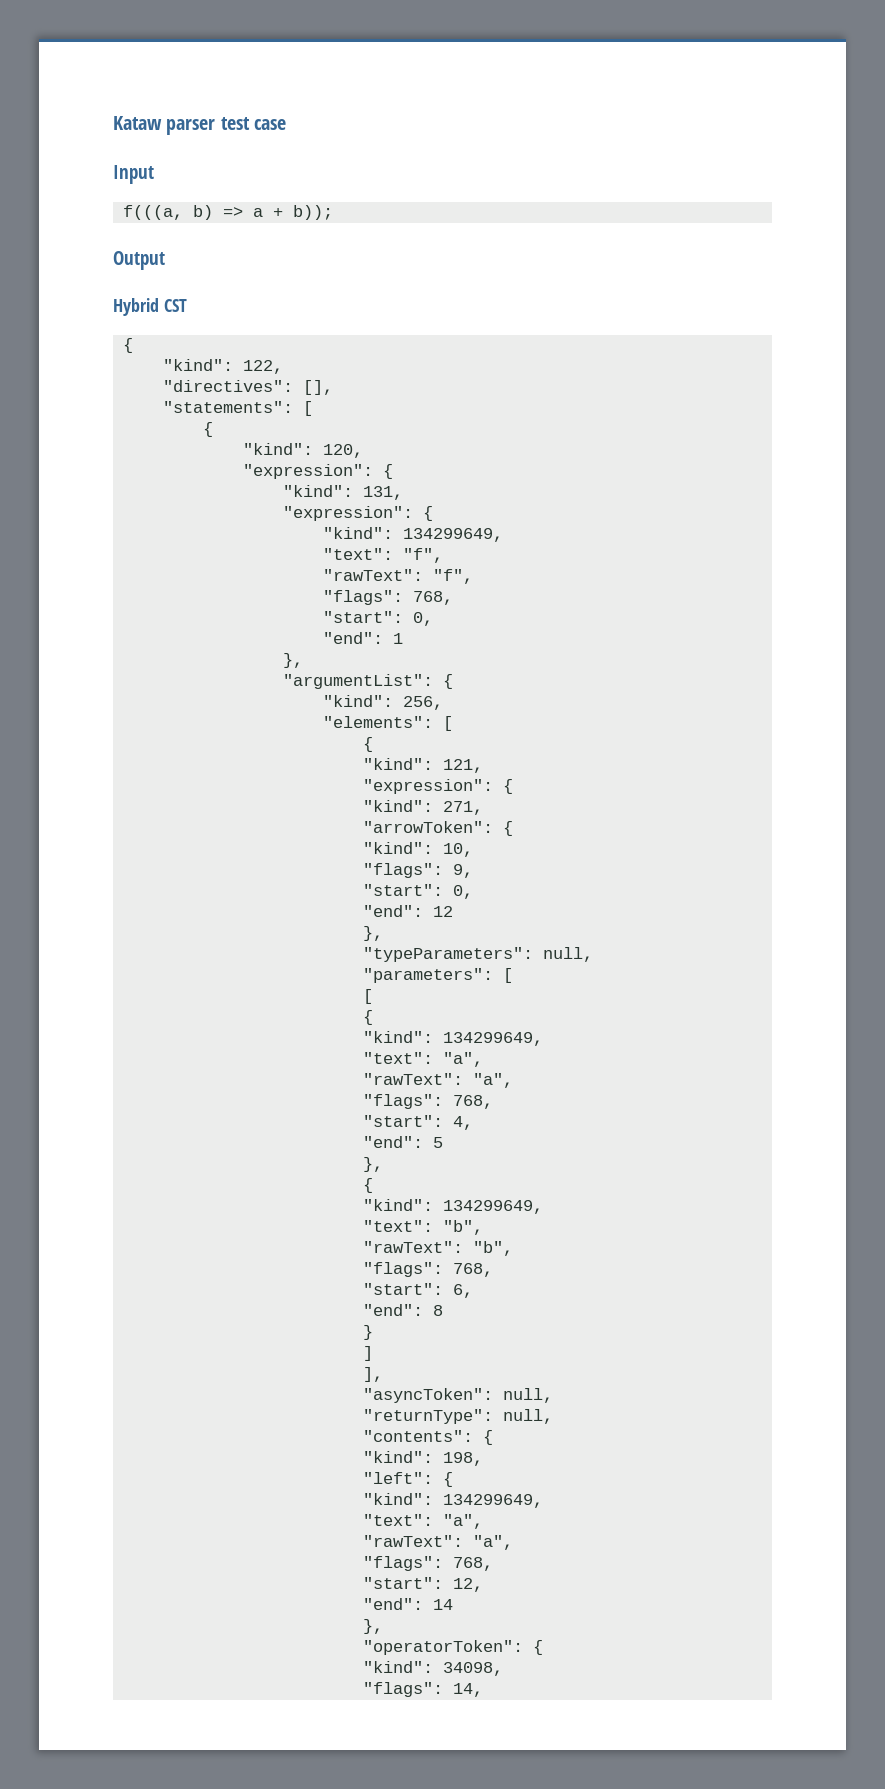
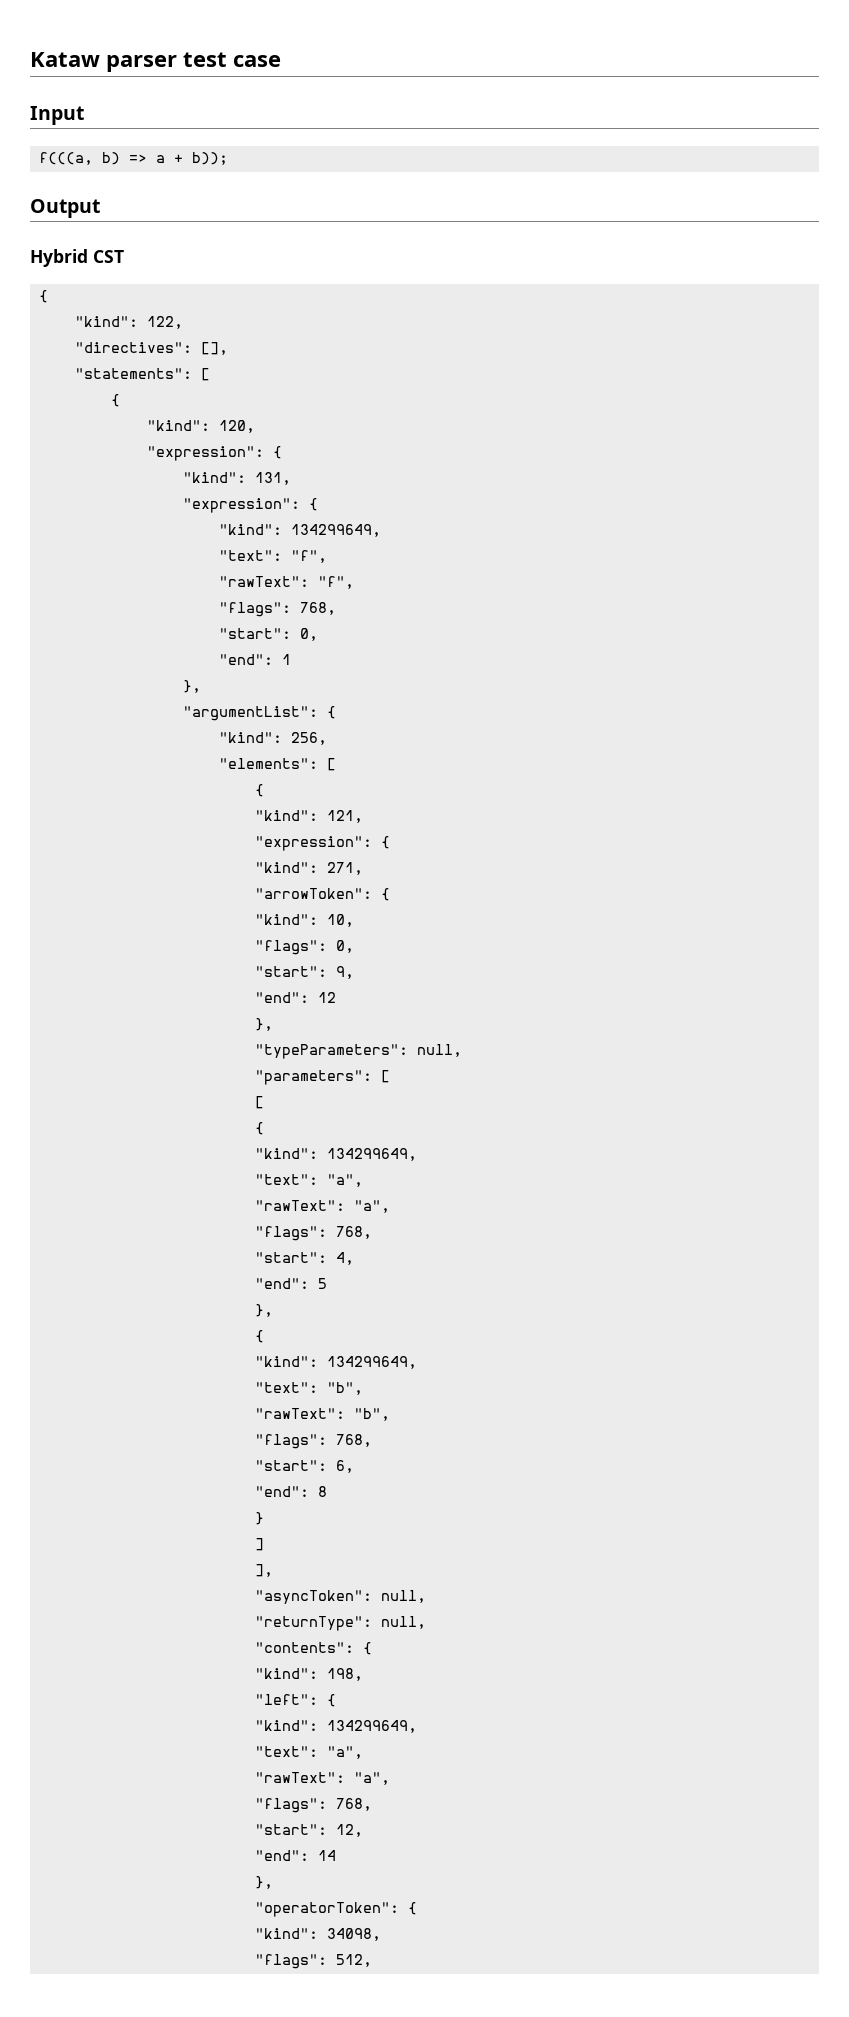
[452,864,473,878] [362,884,473,899] 9, // "start": 0, -> [336,940,355,953] [255,966,355,979] 0, // "start": 9,
[452,1683,483,1697] 14, -> [336,1954,373,1967] 512,

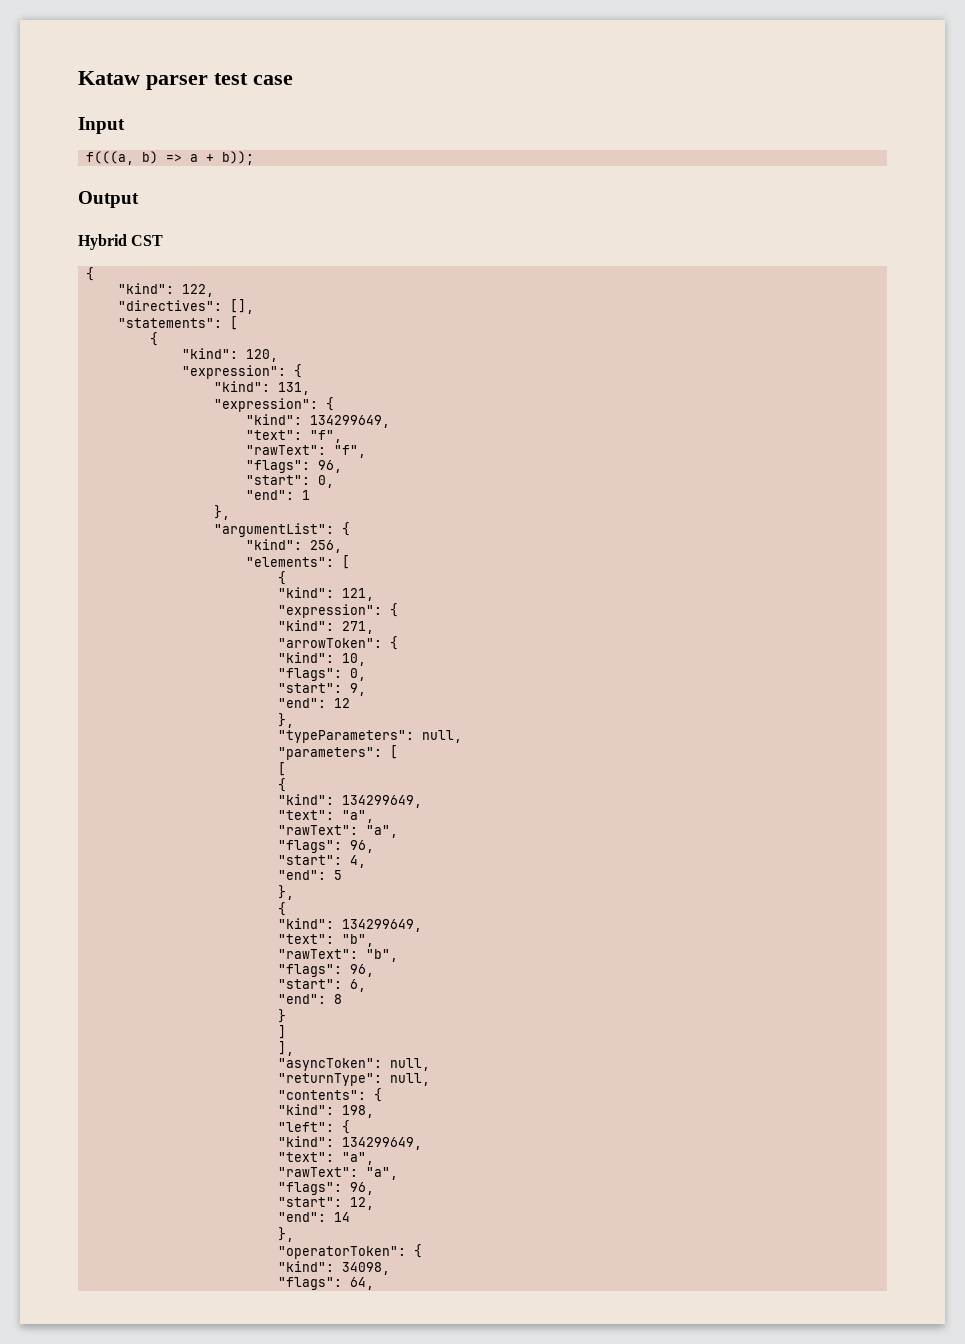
[300,602,337,615] 768, -> [318,460,343,473] 96,
[336,1226,373,1239] 768, -> [350,840,375,853] 96,
[336,1434,373,1447] 768, -> [350,964,375,977] 96,
[336,1798,373,1811] 768, -> [350,1182,375,1195] 96,
[336,1954,373,1967] 512, -> [350,1277,375,1290] 64,

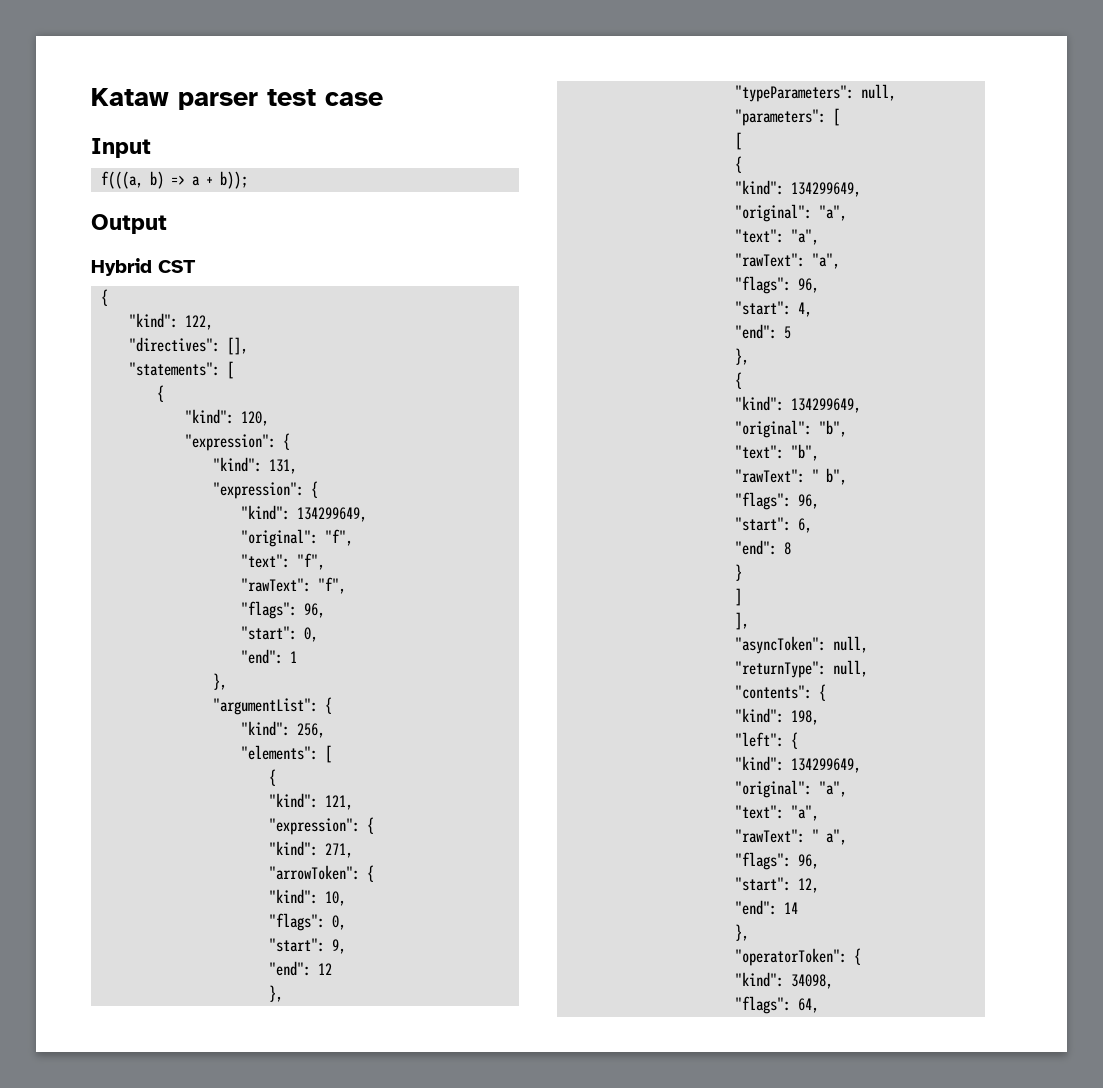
(391, 421) none -> [241,529,354,547] // "original": "f",
(423, 801) none -> [735,204,848,222] // "original": "a",
(423, 925) none -> [735,420,848,438] // "original": "b",
[366,949,399,962] "b", -> [812,468,848,485] " b",
[278,1152,375,1165] [278,1167,399,1180] // "text": "a", // "rawText": "a", -> [735,780,848,798] [735,805,820,821] [735,829,848,845] // "original": "a", // "text": "a", // "rawText": " a",

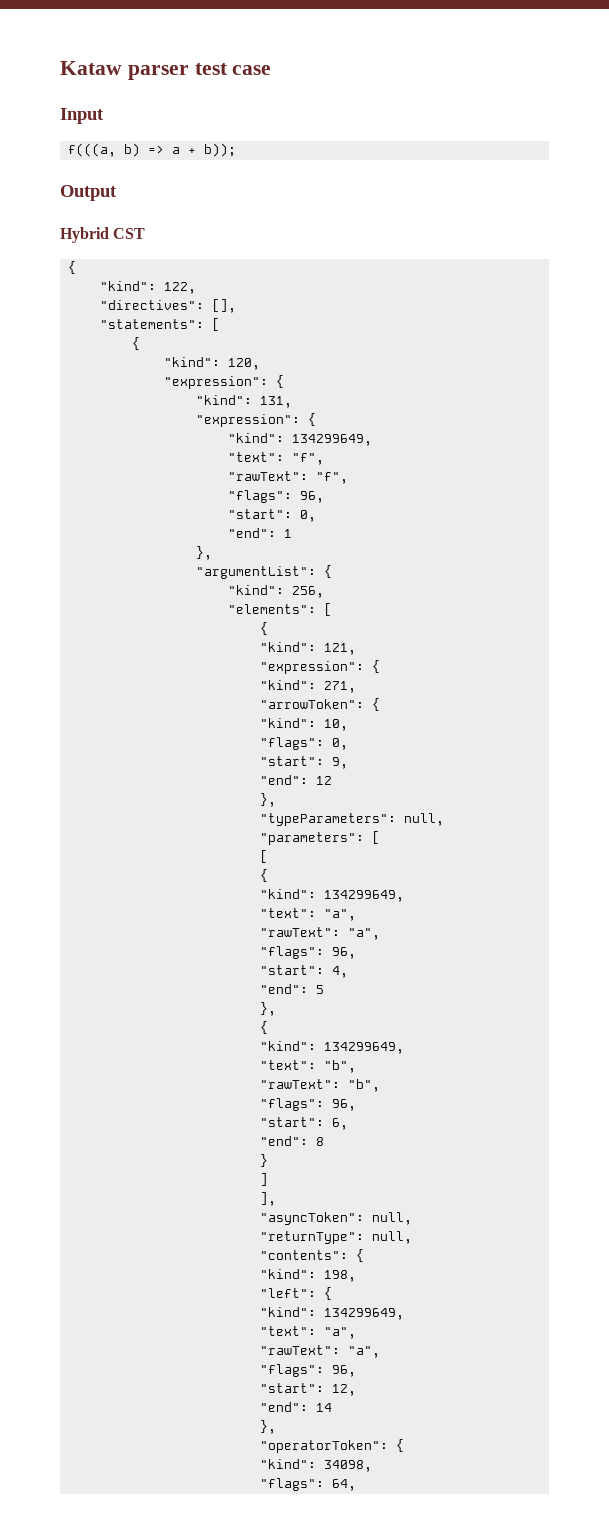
[241,529,354,547] // "original": "f", -> (373, 440) none
[735,204,848,222] // "original": "a", -> (405, 896) none
[735,420,848,438] // "original": "b", -> (405, 1048) none
[812,468,848,485] " b", -> [348,1079,381,1092] "b",
[735,780,848,798] [735,805,820,821] [735,829,848,845] // "original": "a", // "text": "a", // "rawText": " a", -> [260,1326,357,1339] [260,1345,381,1358] // "text": "a", // "rawText": "a",

